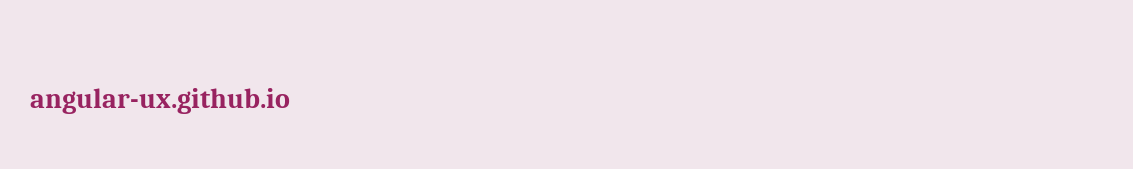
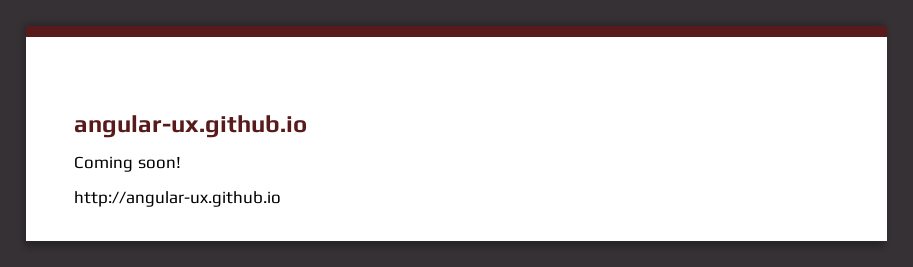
(290, 101) none -> [74,156,181,172] [74,191,281,207] // Coming soon! // http://angular-ux.github.io

